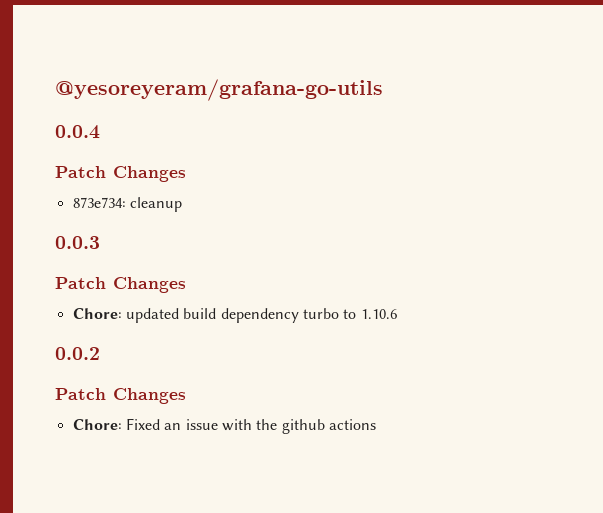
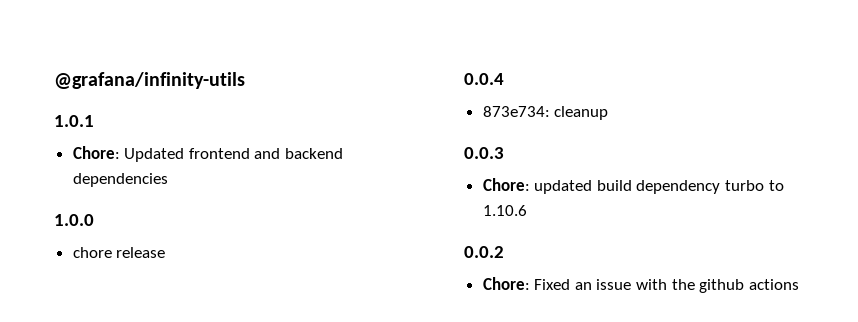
[55,79,383,101] @yesoreyeram/grafana-go-utils -> [54,72,245,89] [54,115,94,127] [72,146,344,162] [72,173,168,187] [54,214,94,226] [72,247,166,258] @grafana/infinity-utils // 1.0.1 // Chore: Updated frontend and backend dependencies // 1.0.0 // chore release
[55,166,186,182] // Patch Changes -> (504, 79) none
[55,277,186,293] // Patch Changes -> (504, 153) none
[55,388,186,404] // Patch Changes -> (504, 252) none

